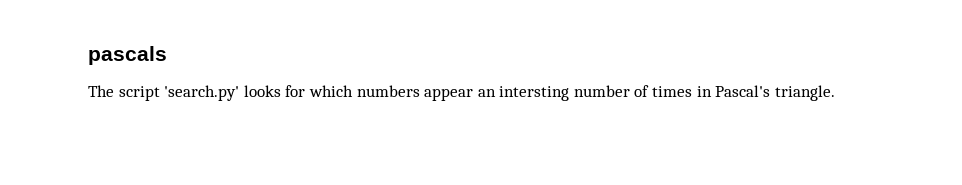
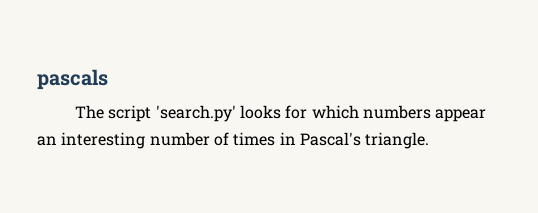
[499,86,570,101] intersting -> [61,132,146,149] interesting

